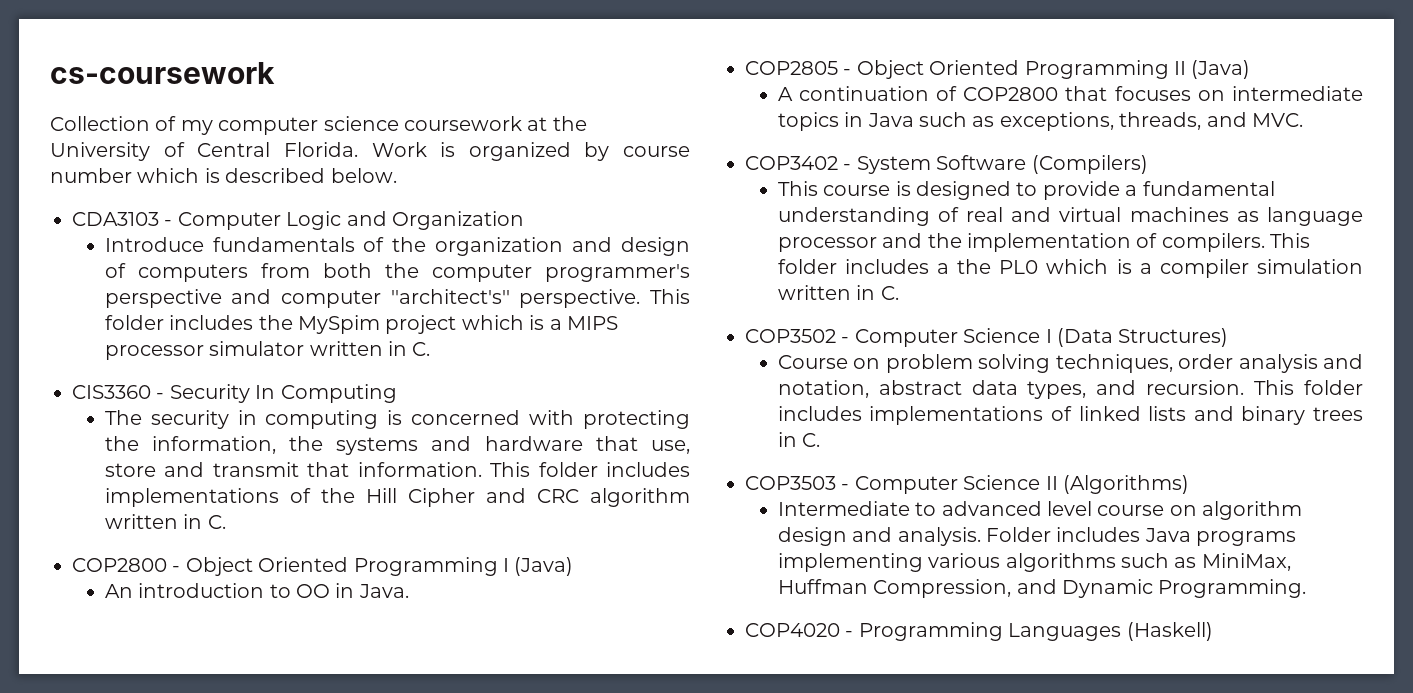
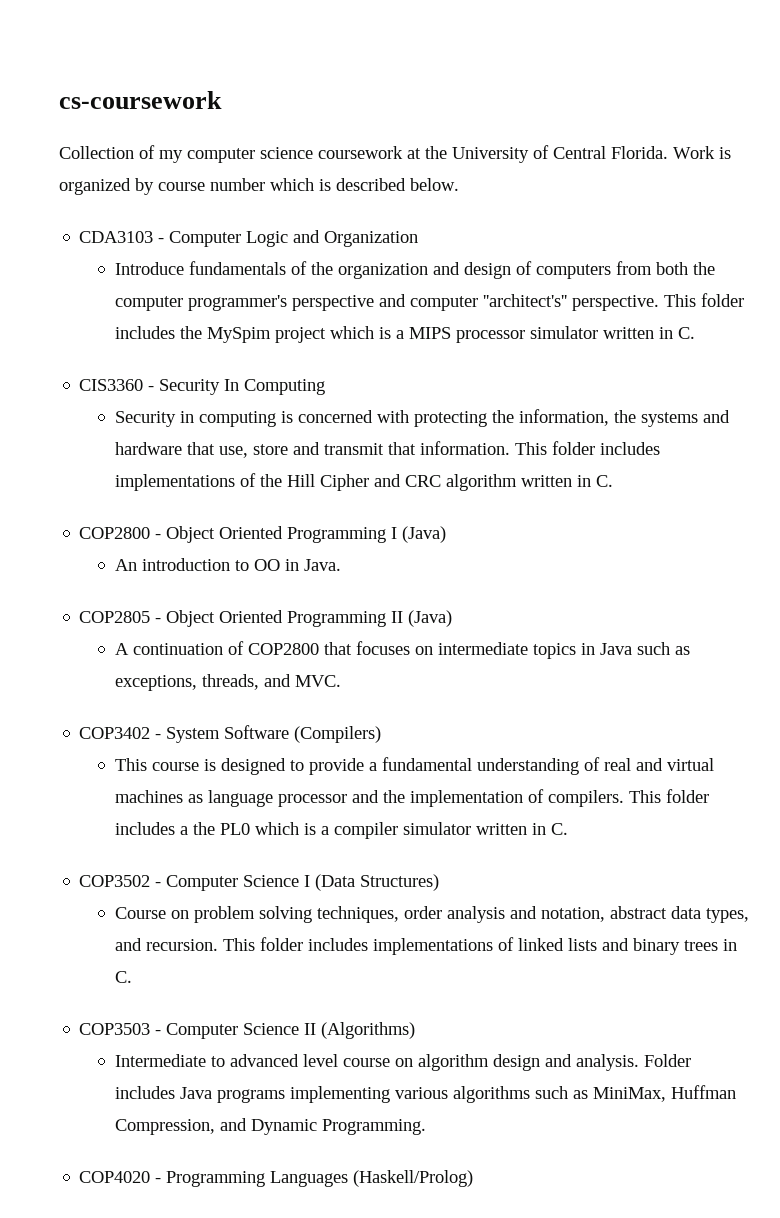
[104,410,229,429] The security -> [114,411,176,427] Security
[1257,259,1363,274] simulation -> [402,822,471,835] simulator
[1126,622,1213,641] (Haskell) -> [353,1170,474,1187] (Haskell/Prolog)

